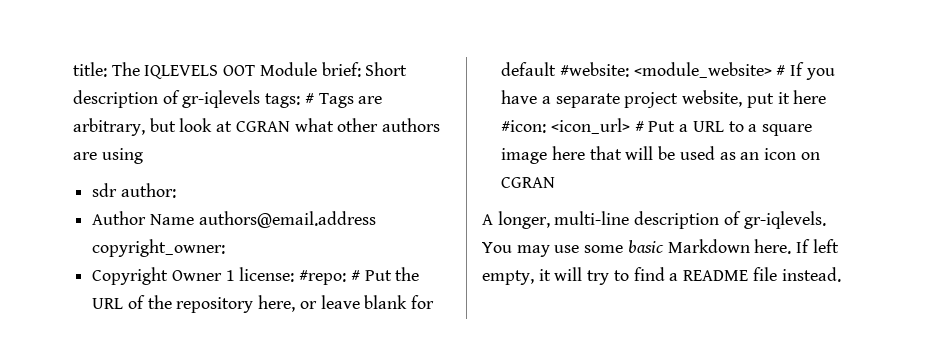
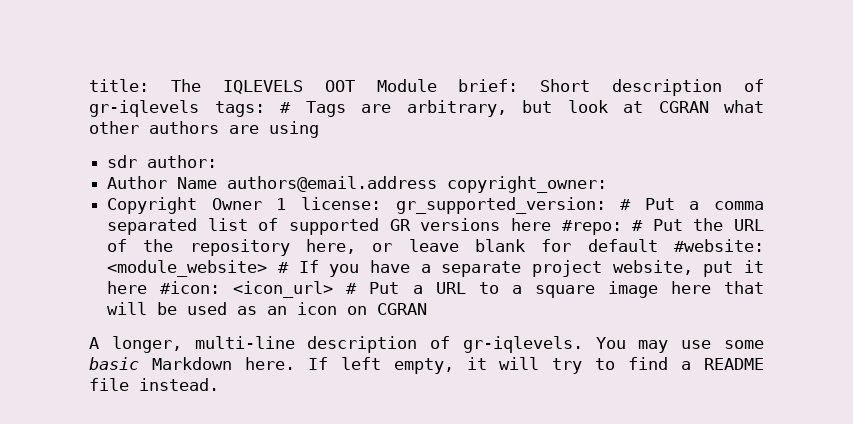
(295, 274) none -> [395,197,765,214] [107,218,551,235] gr_supported_version: # Put a comma separated list of supported GR versions here

